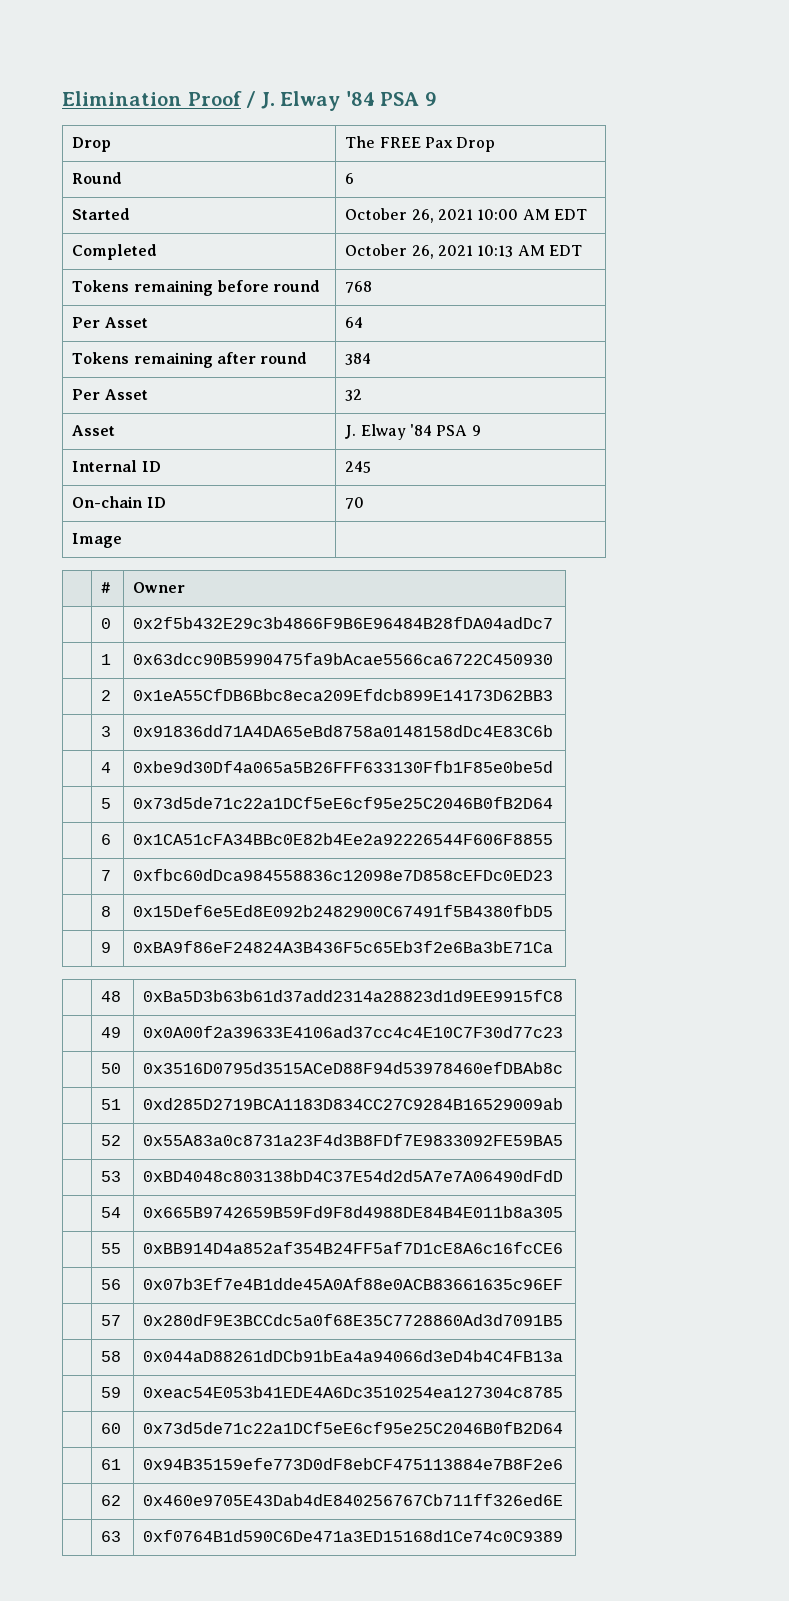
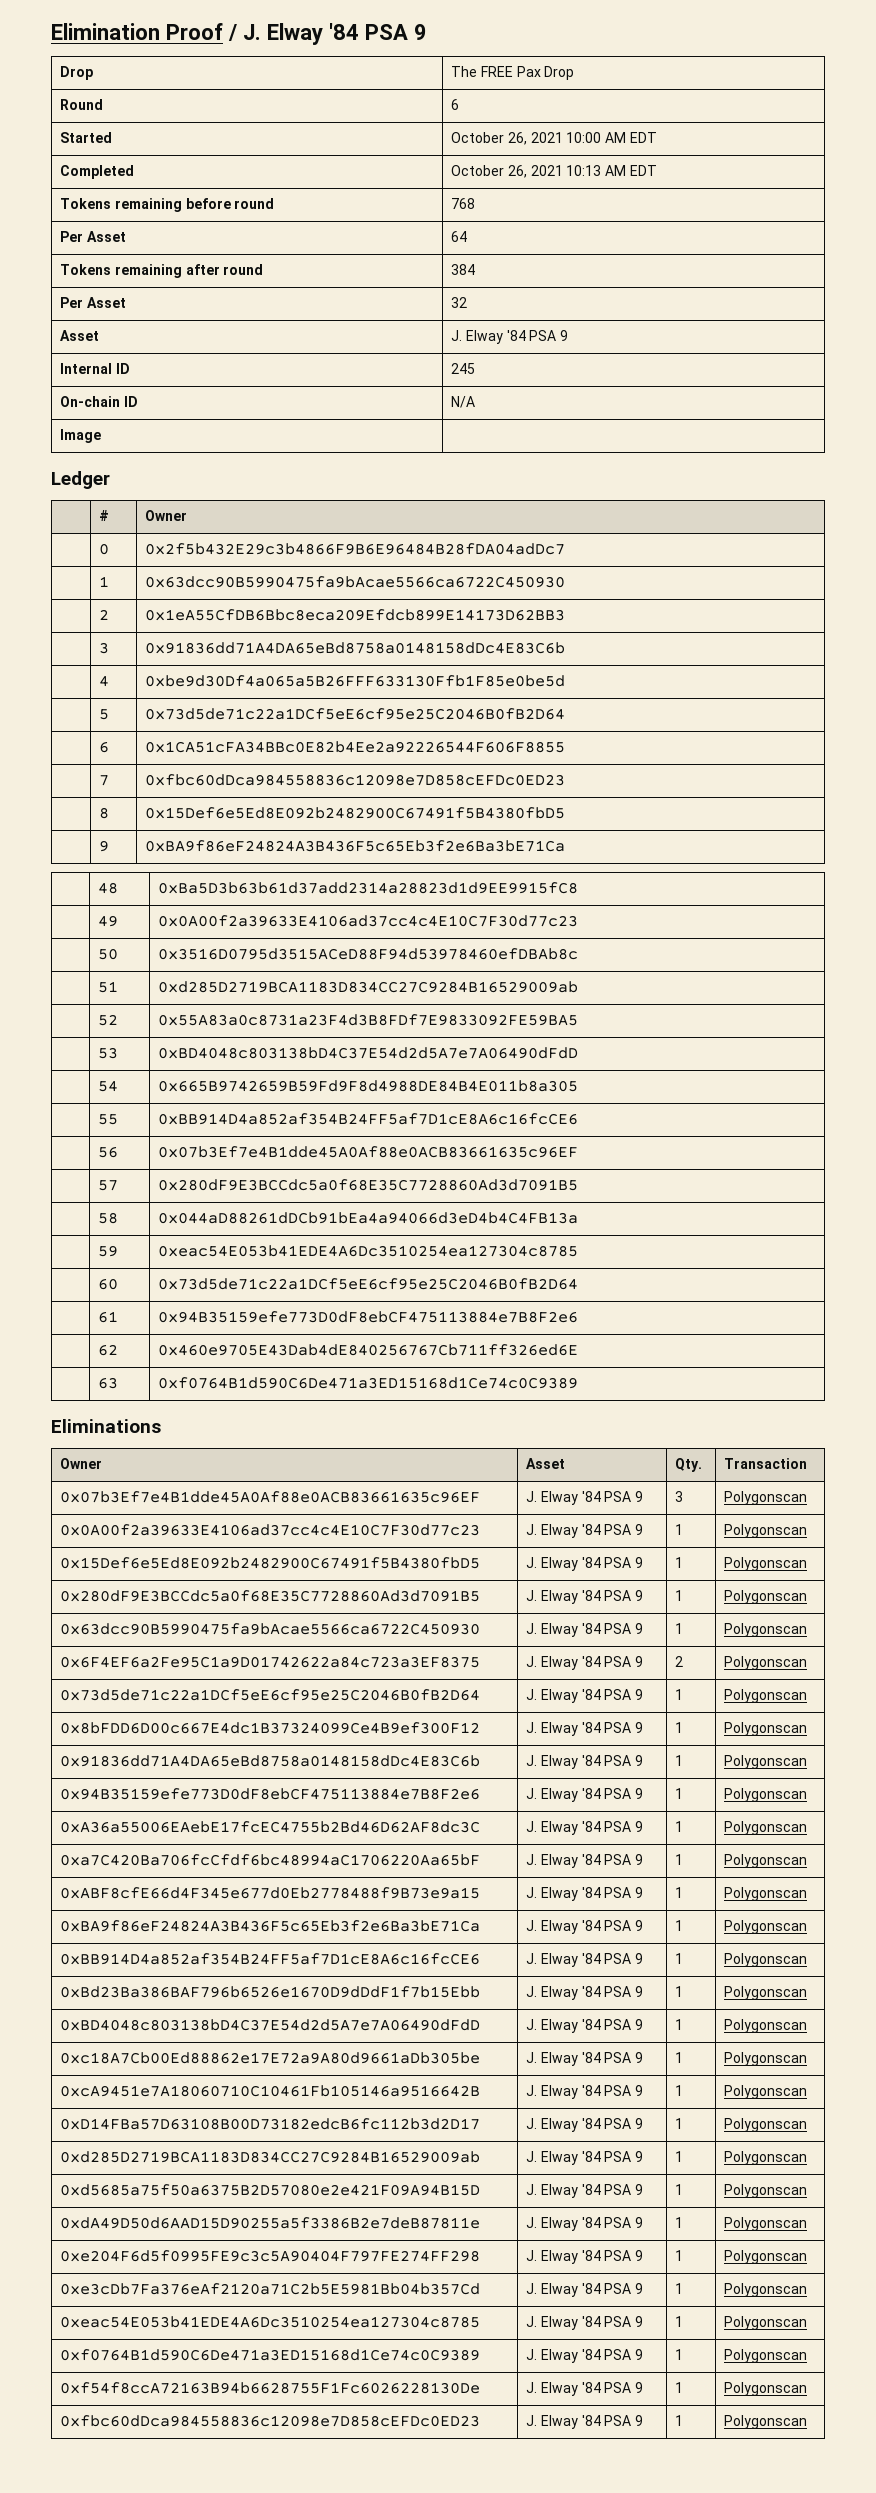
[345,497,365,509] 70 -> [451,396,476,408] N/A
(123, 540) none -> [51,471,110,489] // Ledger
(564, 1536) none -> [51,1419,161,1433] [60,1458,103,1469] [526,1458,566,1469] [675,1458,703,1472] [724,1458,808,1469] [60,1491,481,1503] [526,1491,644,1505] [675,1491,684,1502] [724,1491,808,1505] [60,1524,481,1536] [526,1524,644,1538] [675,1524,684,1535] [724,1524,808,1538] [60,1557,481,1569] [526,1557,644,1571] [675,1557,684,1568] [724,1557,808,1571] [60,1590,481,1602] [526,1590,644,1604] [675,1590,684,1601] [724,1590,808,1604] [60,1623,481,1635] [526,1623,644,1637] [675,1623,684,1634] [724,1623,808,1637] [60,1656,481,1668] [526,1656,644,1670] [675,1656,684,1667] [724,1656,808,1670] [60,1689,481,1701] [526,1689,644,1703] [675,1689,684,1700] [724,1689,808,1703] [60,1722,481,1734] [526,1722,644,1736] [675,1722,684,1733] [724,1722,808,1736] [60,1755,481,1767] [526,1755,644,1769] [675,1755,684,1766] [724,1755,808,1769] [60,1788,481,1800] [526,1788,644,1802] [675,1788,684,1799] [724,1788,808,1802] [60,1821,481,1833] [526,1821,644,1835] [675,1821,684,1832] [724,1821,808,1835] [60,1854,481,1866] [526,1854,644,1868] [675,1854,684,1865] [724,1854,808,1868] [60,1887,481,1899] [526,1887,644,1901] [675,1887,684,1898] [724,1887,808,1901] [60,1920,481,1932] [526,1920,644,1934] [675,1920,684,1931] [724,1920,808,1934] [60,1953,481,1965] [526,1953,644,1967] [675,1953,684,1964] [724,1953,808,1967] [60,1986,481,1998] [526,1986,644,2000] [675,1986,684,1997] [724,1986,808,2000] [60,2019,481,2031] [526,2019,644,2033] [675,2019,684,2030] [724,2019,808,2033] [60,2052,481,2064] [526,2052,644,2066] [675,2052,684,2063] [724,2052,808,2066] [60,2085,481,2097] [526,2085,644,2099] [675,2085,684,2096] [724,2085,808,2099] [60,2118,481,2130] [526,2118,644,2132] [675,2118,684,2129] [724,2118,808,2132] [60,2151,481,2163] [526,2151,644,2165] [675,2151,684,2162] [724,2151,808,2165] [60,2184,481,2196] [526,2184,644,2198] [675,2184,684,2195] [724,2184,808,2198] [60,2217,481,2229] [526,2217,644,2231] [675,2217,684,2228] [724,2217,808,2231] [60,2250,481,2262] [526,2250,644,2264] [675,2250,684,2261] [724,2250,808,2264] [60,2283,481,2295] [526,2283,644,2297] [675,2283,684,2294] [724,2283,808,2297] [60,2316,481,2328] [526,2316,644,2330] [675,2316,684,2327] [724,2316,808,2330] [60,2349,481,2361] [526,2349,644,2363] [675,2349,684,2360] [724,2349,808,2363] [60,2382,481,2394] [526,2382,644,2396] [675,2382,684,2393] [724,2382,808,2396] [60,2415,481,2427] [526,2415,644,2429] [675,2415,684,2426] [724,2415,808,2429] // Eliminations // Owner | Asset | Qty. | Transaction // 0x07b3Ef7e4B1dde45A0Af88e0ACB83661635c96EF | J. Elway '84 PSA 9 | 3 | Polygonscan // 0x0A00f2a39633E4106ad37cc4c4E10C7F30d77c23 | J. Elway '84 PSA 9 | 1 | Polygonscan // 0x15Def6e5Ed8E092b2482900C67491f5B4380fbD5 | J. Elway '84 PSA 9 | 1 | Polygonscan // 0x280dF9E3BCCdc5a0f68E35C7728860Ad3d7091B5 | J. Elway '84 PSA 9 | 1 | Polygonscan // 0x63dcc90B5990475fa9bAcae5566ca6722C450930 | J. Elway '84 PSA 9 | 1 | Polygonscan // 0x6F4EF6a2Fe95C1a9D01742622a84c723a3EF8375 | J. Elway '84 PSA 9 | 2 | Polygonscan // 0x73d5de71c22a1DCf5eE6cf95e25C2046B0fB2D64 | J. Elway '84 PSA 9 | 1 | Polygonscan // 0x8bFDD6D00c667E4dc1B37324099Ce4B9ef300F12 | J. Elway '84 PSA 9 | 1 | Polygonscan // 0x91836dd71A4DA65eBd8758a0148158dDc4E83C6b | J. Elway '84 PSA 9 | 1 | Polygonscan // 0x94B35159efe773D0dF8ebCF475113884e7B8F2e6 | J. Elway '84 PSA 9 | 1 | Polygonscan // 0xA36a55006EAebE17fcEC4755b2Bd46D62AF8dc3C | J. Elway '84 PSA 9 | 1 | Polygonscan // 0xa7C420Ba706fcCfdf6bc48994aC1706220Aa65bF | J. Elway '84 PSA 9 | 1 | Polygonscan // 0xABF8cfE66d4F345e677d0Eb2778488f9B73e9a15 | J. Elway '84 PSA 9 | 1 | Polygonscan // 0xBA9f86eF24824A3B436F5c65Eb3f2e6Ba3bE71Ca | J. Elway '84 PSA 9 | 1 | Polygonscan // 0xBB914D4a852af354B24FF5af7D1cE8A6c16fcCE6 | J. Elway '84 PSA 9 | 1 | Polygonscan // 0xBd23Ba386BAF796b6526e1670D9dDdF1f7b15Ebb | J. Elway '84 PSA 9 | 1 | Polygonscan // 0xBD4048c803138bD4C37E54d2d5A7e7A06490dFdD | J. Elway '84 PSA 9 | 1 | Polygonscan // 0xc18A7Cb00Ed88862e17E72a9A80d9661aDb305be | J. Elway '84 PSA 9 | 1 | Polygonscan // 0xcA9451e7A18060710C10461Fb105146a9516642B | J. Elway '84 PSA 9 | 1 | Polygonscan // 0xD14FBa57D63108B00D73182edcB6fc112b3d2D17 | J. Elway '84 PSA 9 | 1 | Polygonscan // 0xd285D2719BCA1183D834CC27C9284B16529009ab | J. Elway '84 PSA 9 | 1 | Polygonscan // 0xd5685a75f50a6375B2D57080e2e421F09A94B15D | J. Elway '84 PSA 9 | 1 | Polygonscan // 0xdA49D50d6AAD15D90255a5f3386B2e7deB87811e | J. Elway '84 PSA 9 | 1 | Polygonscan // 0xe204F6d5f0995FE9c3c5A90404F797FE274FF298 | J. Elway '84 PSA 9 | 1 | Polygonscan // 0xe3cDb7Fa376eAf2120a71C2b5E5981Bb04b357Cd | J. Elway '84 PSA 9 | 1 | Polygonscan // 0xeac54E053b41EDE4A6Dc3510254ea127304c8785 | J. Elway '84 PSA 9 | 1 | Polygonscan // 0xf0764B1d590C6De471a3ED15168d1Ce74c0C9389 | J. Elway '84 PSA 9 | 1 | Polygonscan // 0xf54f8ccA72163B94b6628755F1Fc6026228130De | J. Elway '84 PSA 9 | 1 | Polygonscan // 0xfbc60dDca984558836c12098e7D858cEFDc0ED23 | J. Elway '84 PSA 9 | 1 | Polygonscan

